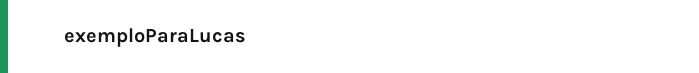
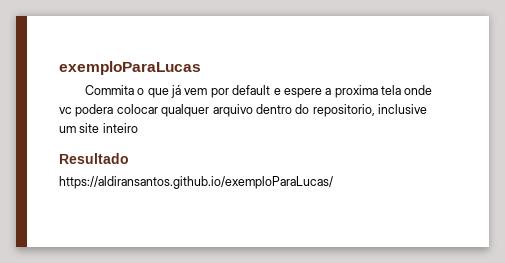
(246, 37) none -> [84,85,433,98] [59,104,427,117] [59,123,138,133] [59,153,129,164] [59,176,333,189] // Commita o que já vem por default e espere a proxima tela onde vc podera colocar qualquer arquivo dentro do repositorio, inclusive um site inteiro // Resultado // https://aldiransantos.github.io/exemploParaLucas/

